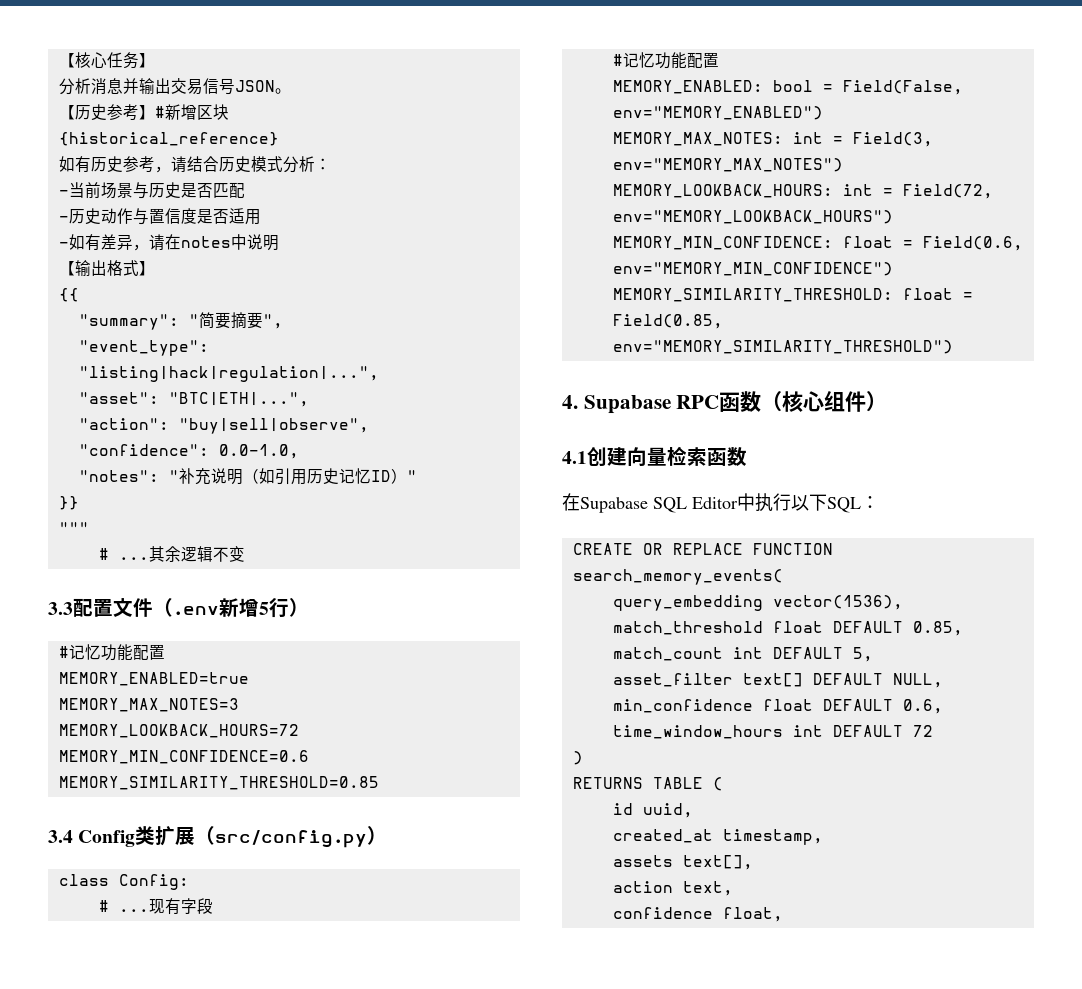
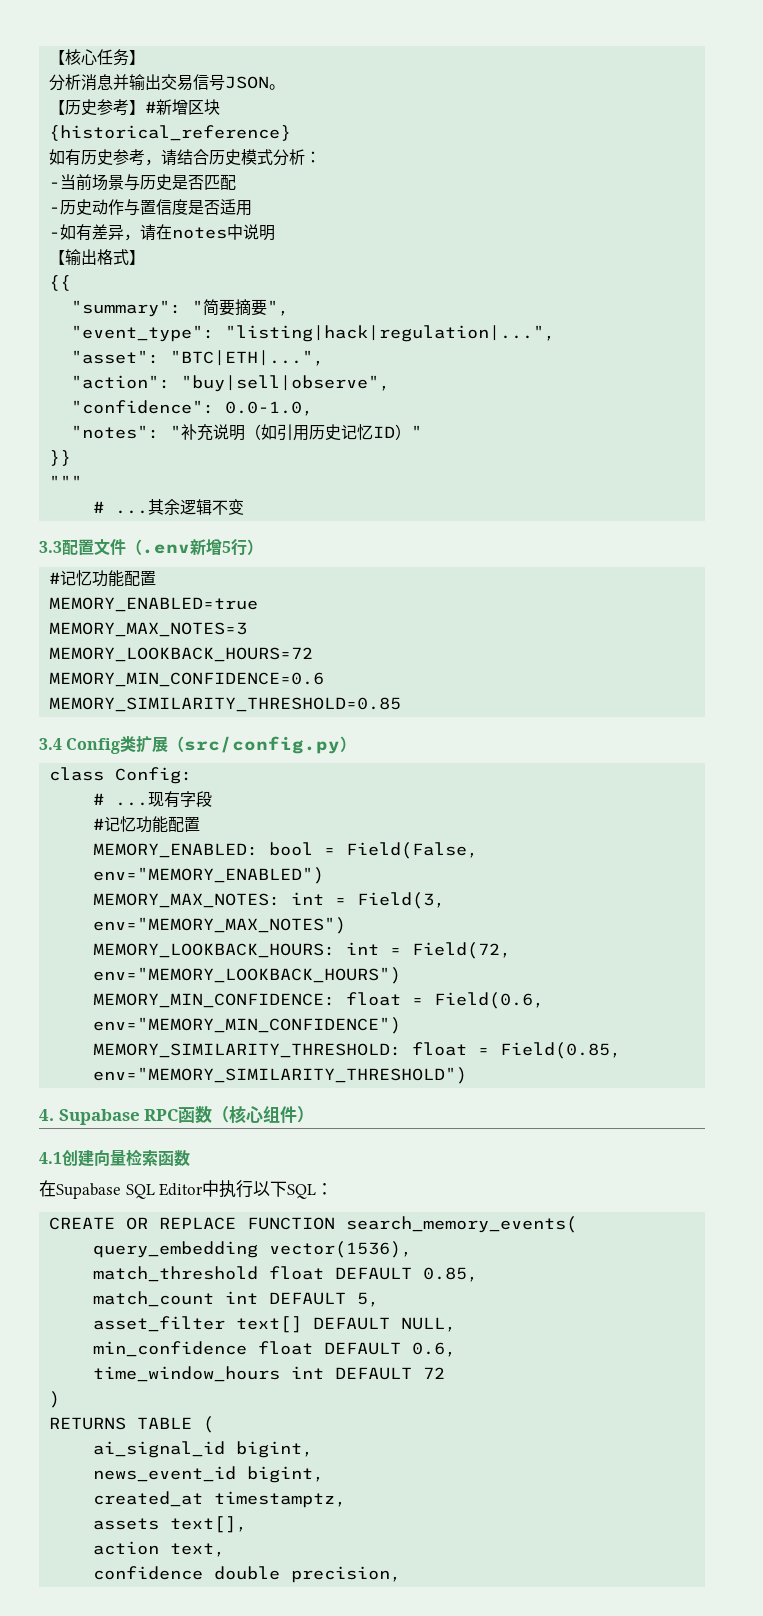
[612,803,693,818] id uuid, -> [93,1441,314,1458] [93,1466,325,1483] ai_signal_id bigint, // news_event_id bigint,
[722,829,823,845] timestamp, -> [214,1491,347,1508] timestamptz,
[722,907,783,922] float, -> [214,1566,402,1583] double precision,

